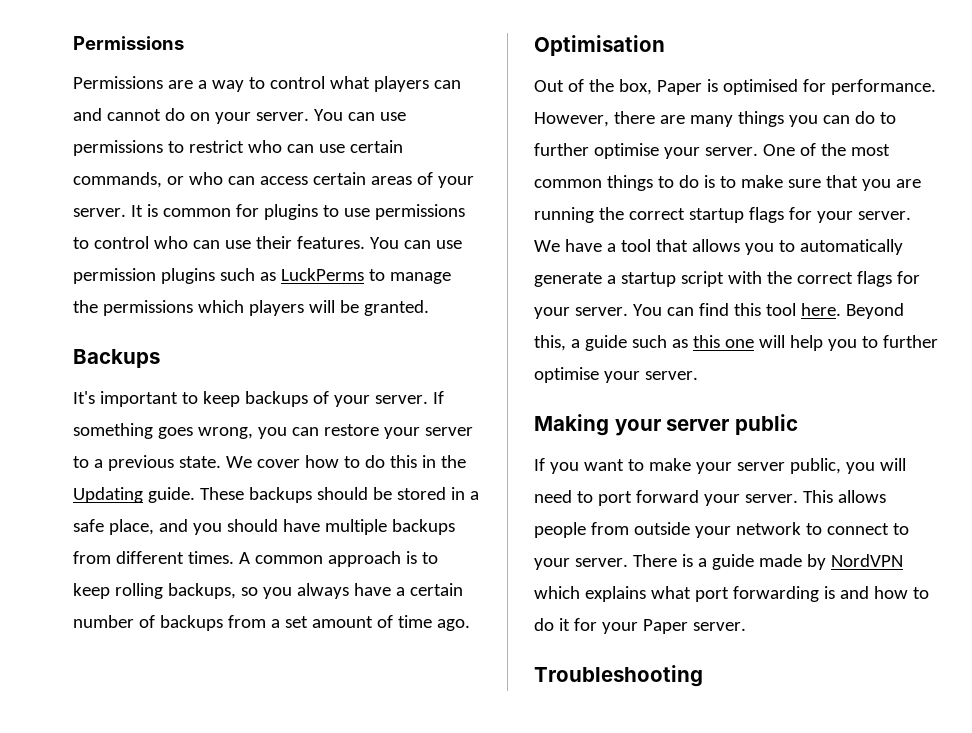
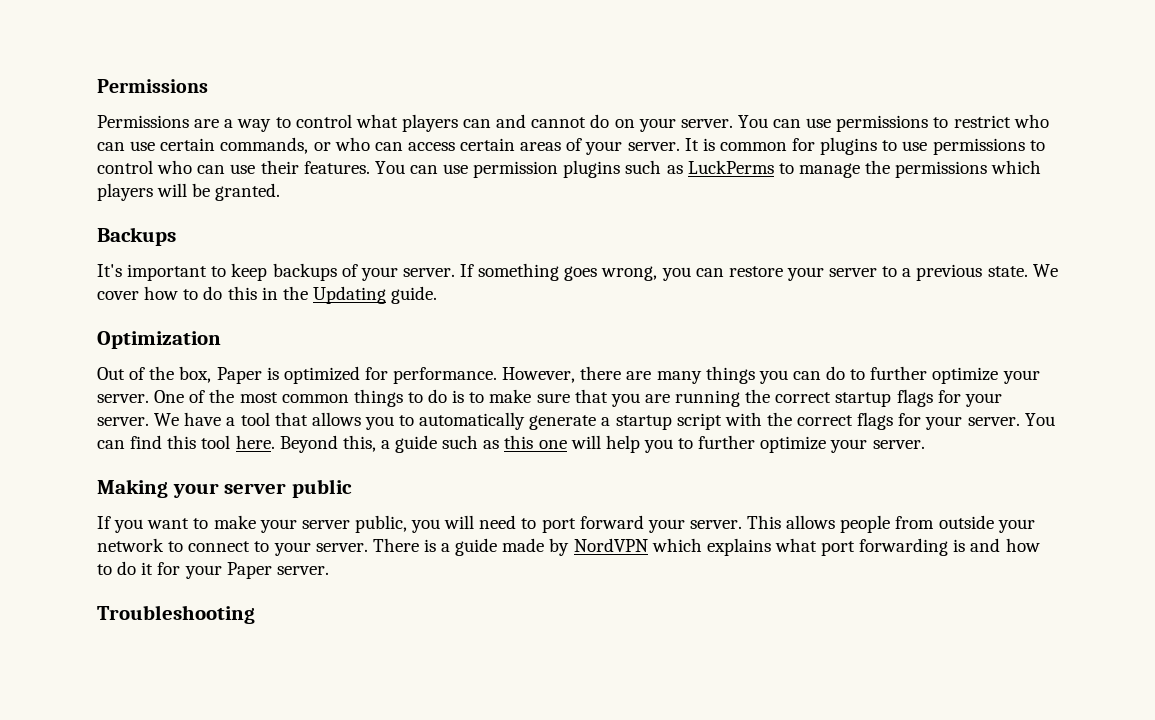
[199,487,479,503] [73,519,455,535] [73,551,438,567] [73,583,463,599] [73,615,470,631] [534,35,665,56] These backups should be stored in a safe place, and you should have multiple backups from different times. A common approach is to keep rolling backups, so you always have a certain number of backups from a set amount of time ago. // Optimisation -> [97,331,221,349] // Optimization
[722,79,798,95] optimised -> [283,366,360,384] optimized
[593,143,659,159] optimise -> [932,367,999,384] optimize
[534,367,599,383] optimise -> [760,436,827,453] optimize

